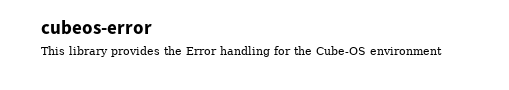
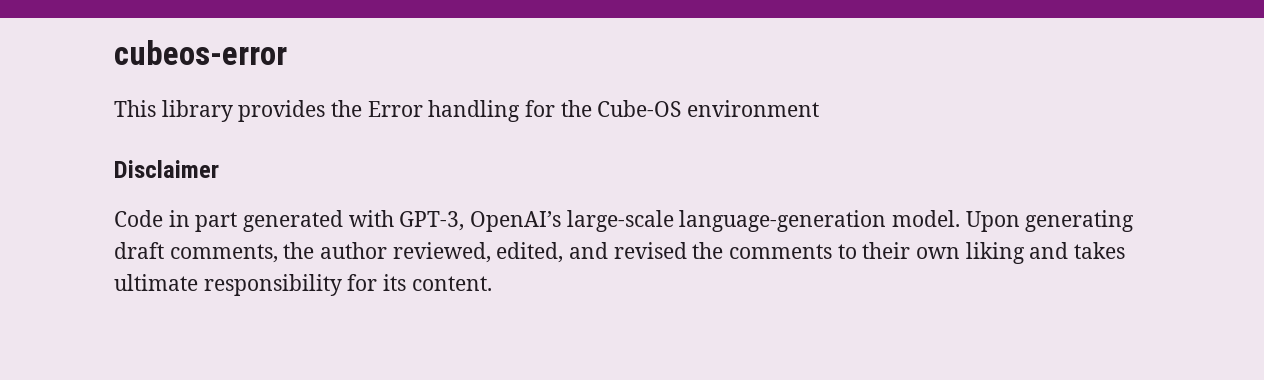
(442, 51) none -> [114,160,219,178] [114,210,1135,232] [114,242,1126,264] [114,274,492,296] // Disclaimer // Code in part generated with GPT-3, OpenAI’s large-scale language-generation model. Upon generating draft comments, the author reviewed, edited, and revised the comments to their own liking and takes ultimate responsibility for its content.

